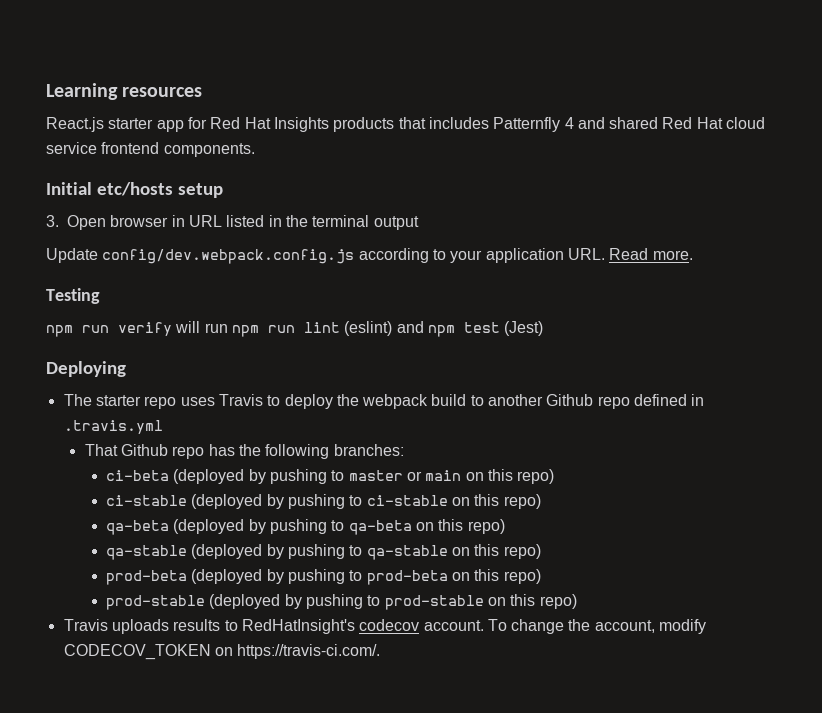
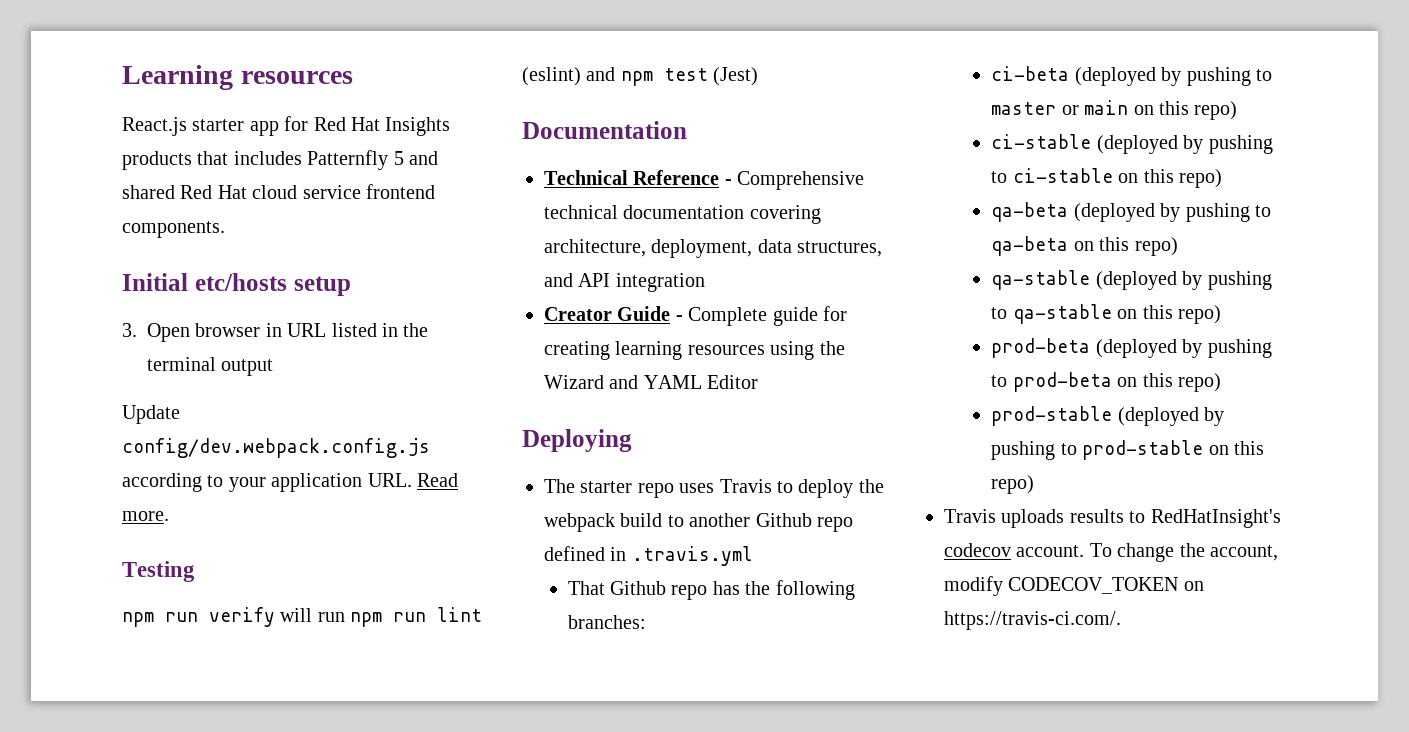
[564,117,574,129] 4 -> [393,151,404,165] 5
(544, 328) none -> [522,121,687,139] [544,170,865,190] [544,205,821,224] [544,239,883,258] [544,273,705,292] [544,306,847,326] [544,341,845,360] [544,375,759,389] // Documentation // Technical Reference - Comprehensive technical documentation covering architecture, deployment, data structures, and API integration // Creator Guide - Complete guide for creating learning resources using the Wizard and YAML Editor

